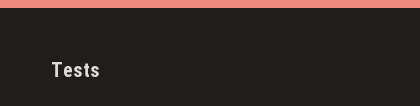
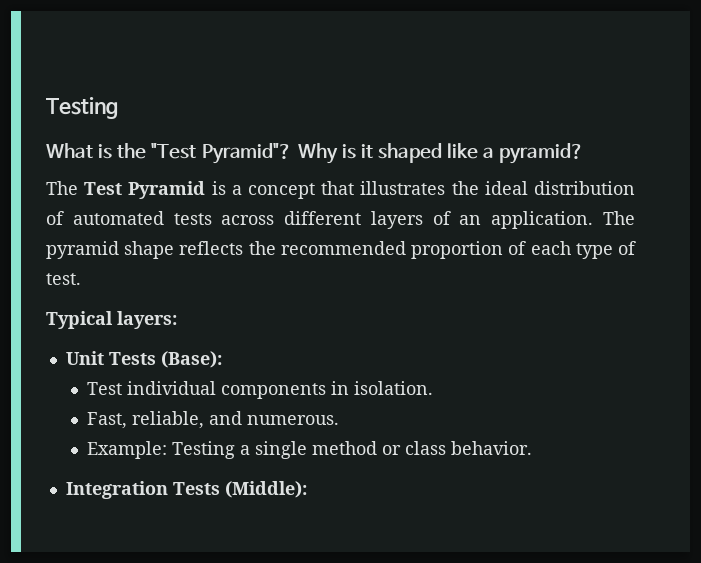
[51,62,100,77] Tests -> [46,97,118,119] [46,143,585,164] [46,181,635,199] [46,211,635,229] [46,241,636,259] [46,273,81,285] [46,311,177,329] [65,351,222,368] [86,381,433,399] [86,411,339,429] [86,441,532,459] [65,481,307,499] Testing // What is the "Test Pyramid"? Why is it shaped like a pyramid? // The Test Pyramid is a concept that illustrates the ideal distribution of automated tests across different layers of an application. The pyramid shape reflects the recommended proportion of each type of test. // Typical layers: // Unit Tests (Base): // Test individual components in isolation. // Fast, reliable, and numerous. // Example: Testing a single method or class behavior. // Integration Tests (Middle):

